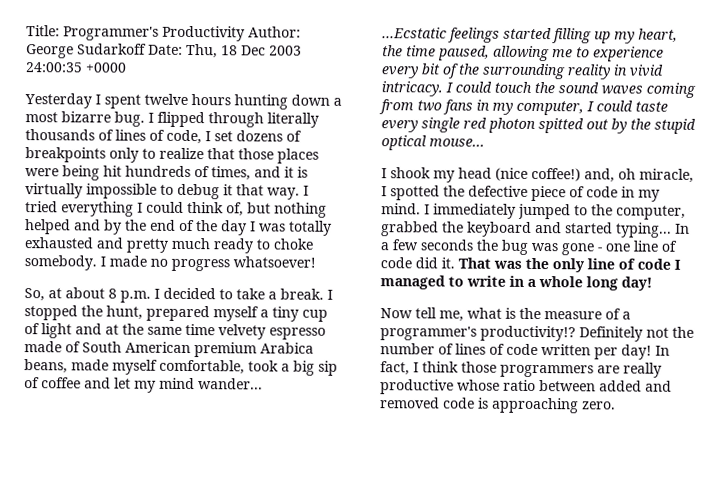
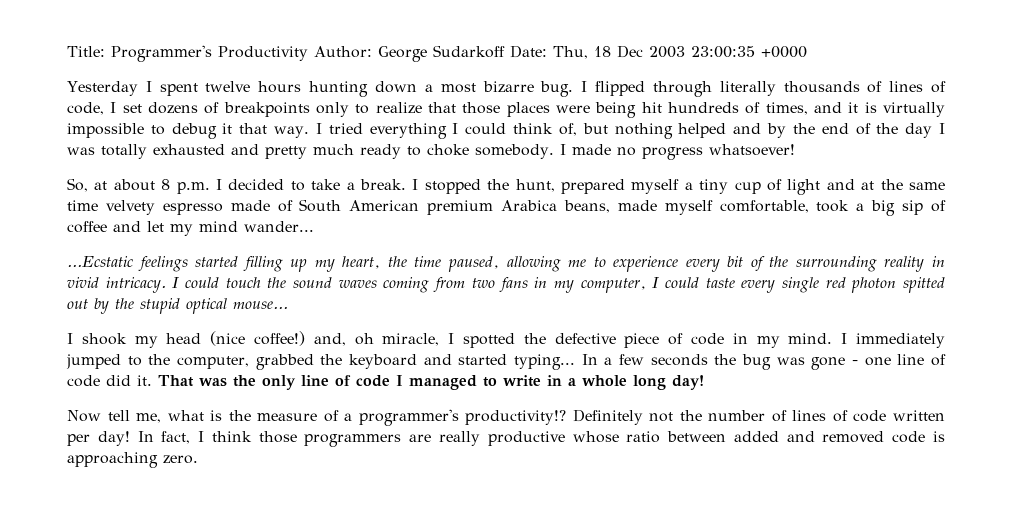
[25,62,83,73] 24:00:35 -> [691,46,755,58] 23:00:35

